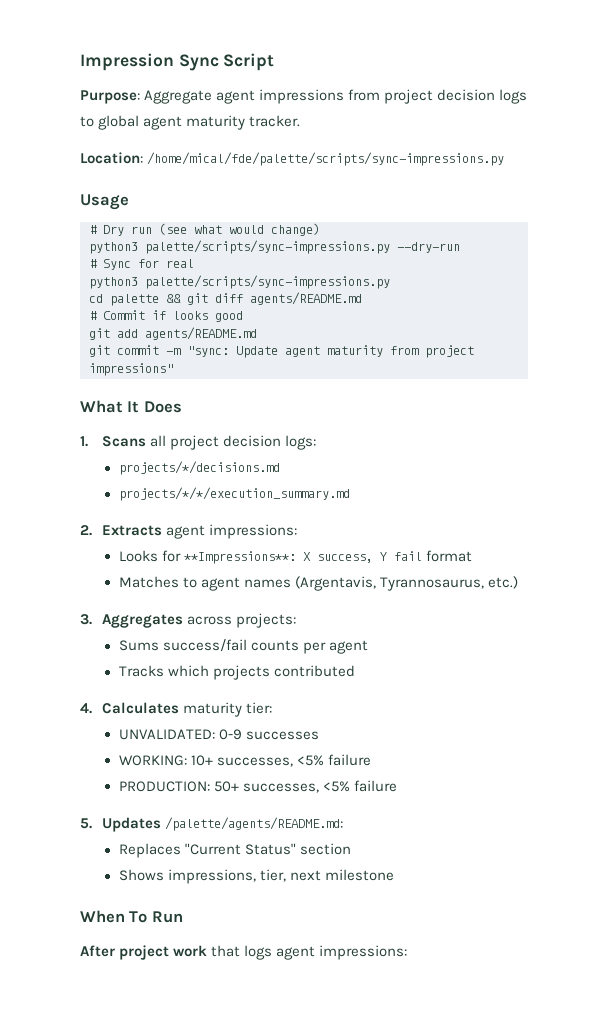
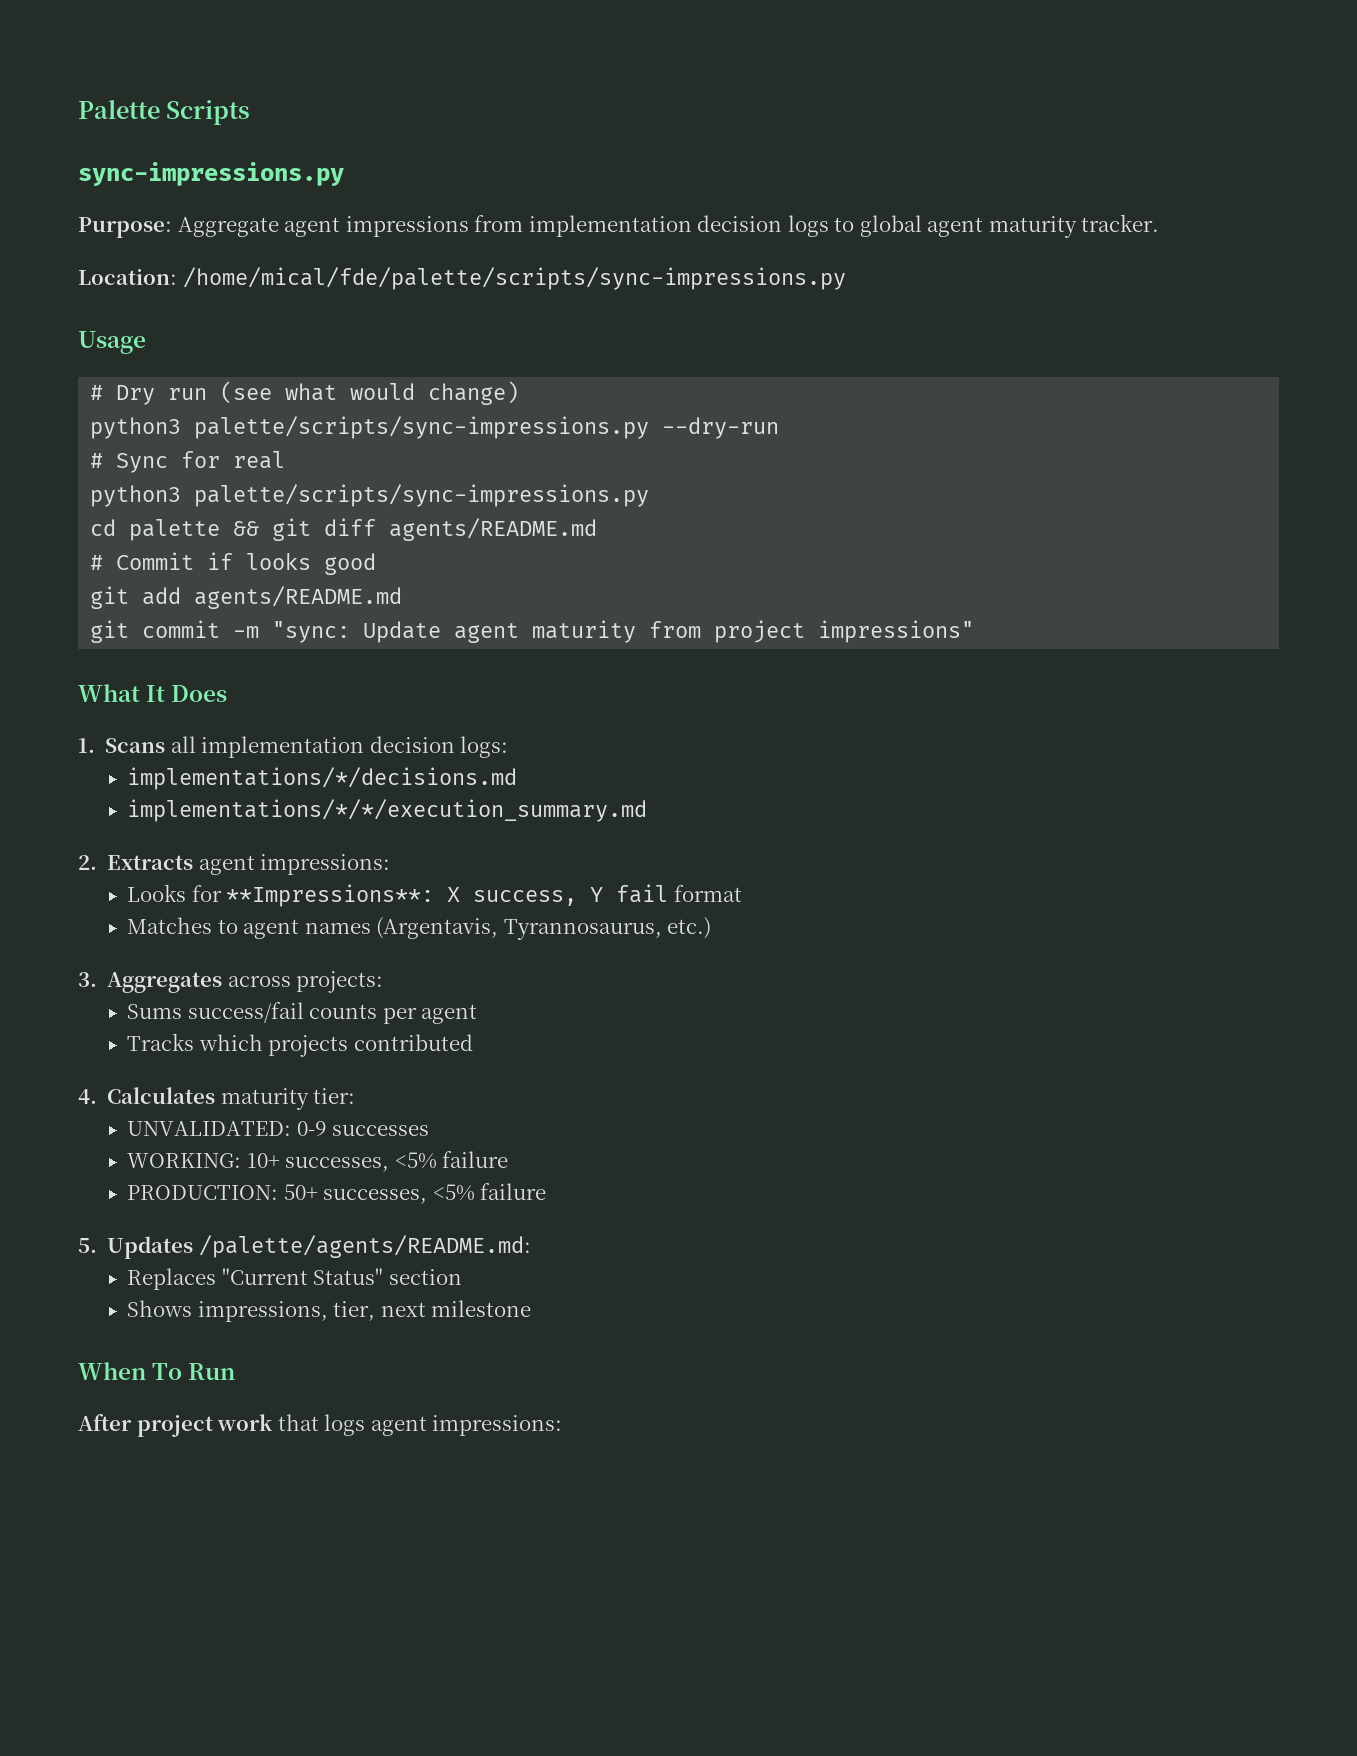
[80,53,275,71] Impression Sync Script -> [78,100,251,125] [78,162,344,186] Palette Scripts // sync-impressions.py
[384,89,434,104] project -> [528,215,692,237] implementation
[170,435,220,450] project -> [201,736,365,758] implementation
[118,461,280,475] [118,487,350,501] projects/*/decisions.md // projects/*/*/execution_summary.md -> [126,767,517,790] [126,799,647,822] implementations/*/decisions.md // implementations/*/*/execution_summary.md

